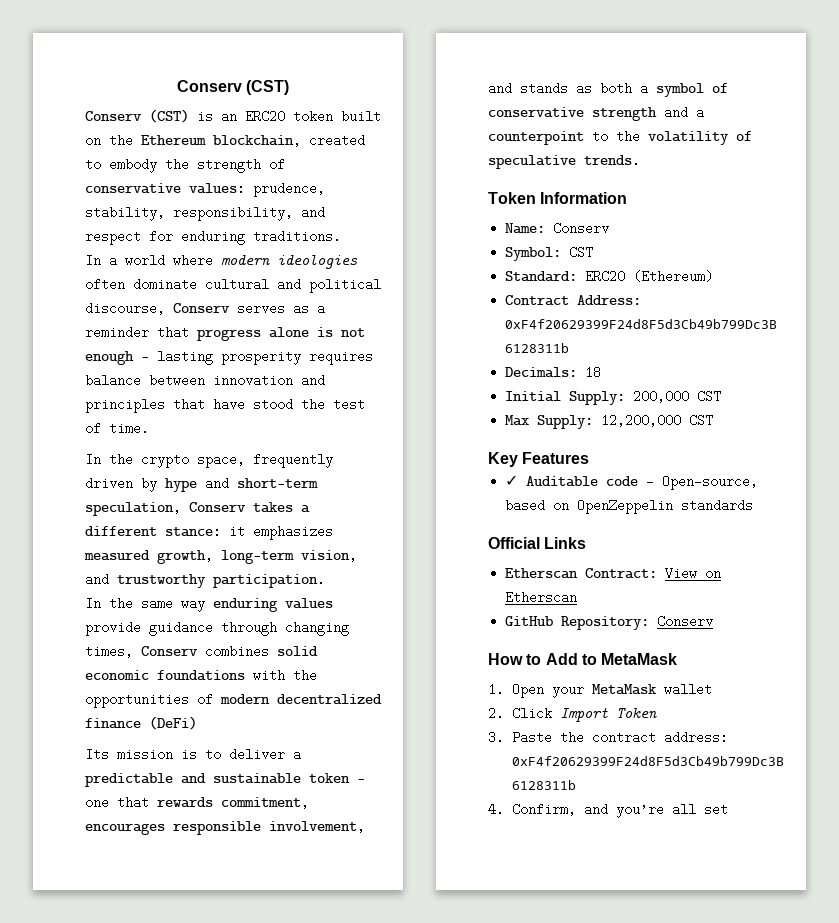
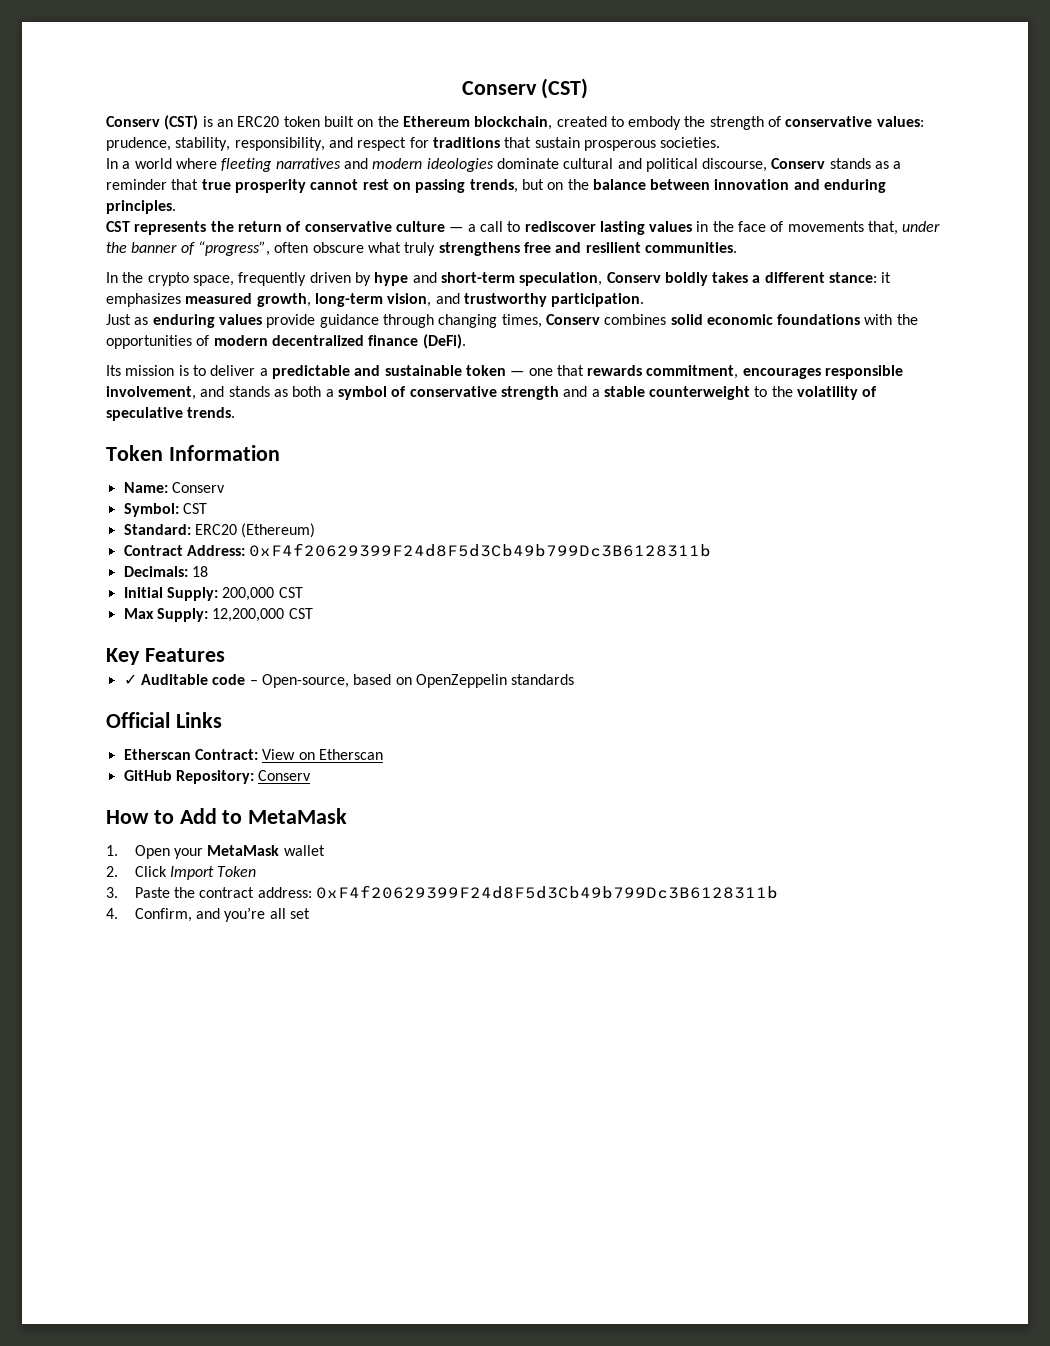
[181,230,341,245] enduring traditions. -> [432,137,721,151] traditions that sustain prosperous societies.
(213, 260) none -> [221,158,368,172] fleeting narratives and
[85,278,125,291] often -> (494, 165) none
[237,302,285,315] serves -> [829,158,871,169] stands
[197,327,365,341] [85,350,373,365] [85,374,325,387] [85,398,365,413] [85,422,149,435] progress alone is not enough — lasting prosperity requires balance between innovation and principles that have stood the test of time. -> [201,179,887,193] [106,200,176,214] [106,221,941,235] [106,241,737,256] true prosperity cannot rest on passing trends, but on the balance between innovation and enduring principles. // CST represents the return of conservative culture — a call to rediscover lasting values in the face of movements that, under the banner of “progress”, often obscure what truly strengthens free and resilient communities.
(245, 507) none -> [664,272,708,286] boldly
[85,597,205,612] In the same way -> [106,314,149,325] Just as
[149,716,197,730] (DeFi) -> [422,334,466,349] (DeFi).
[488,131,584,145] counterpoint -> [603,386,751,400] stable counterweight

